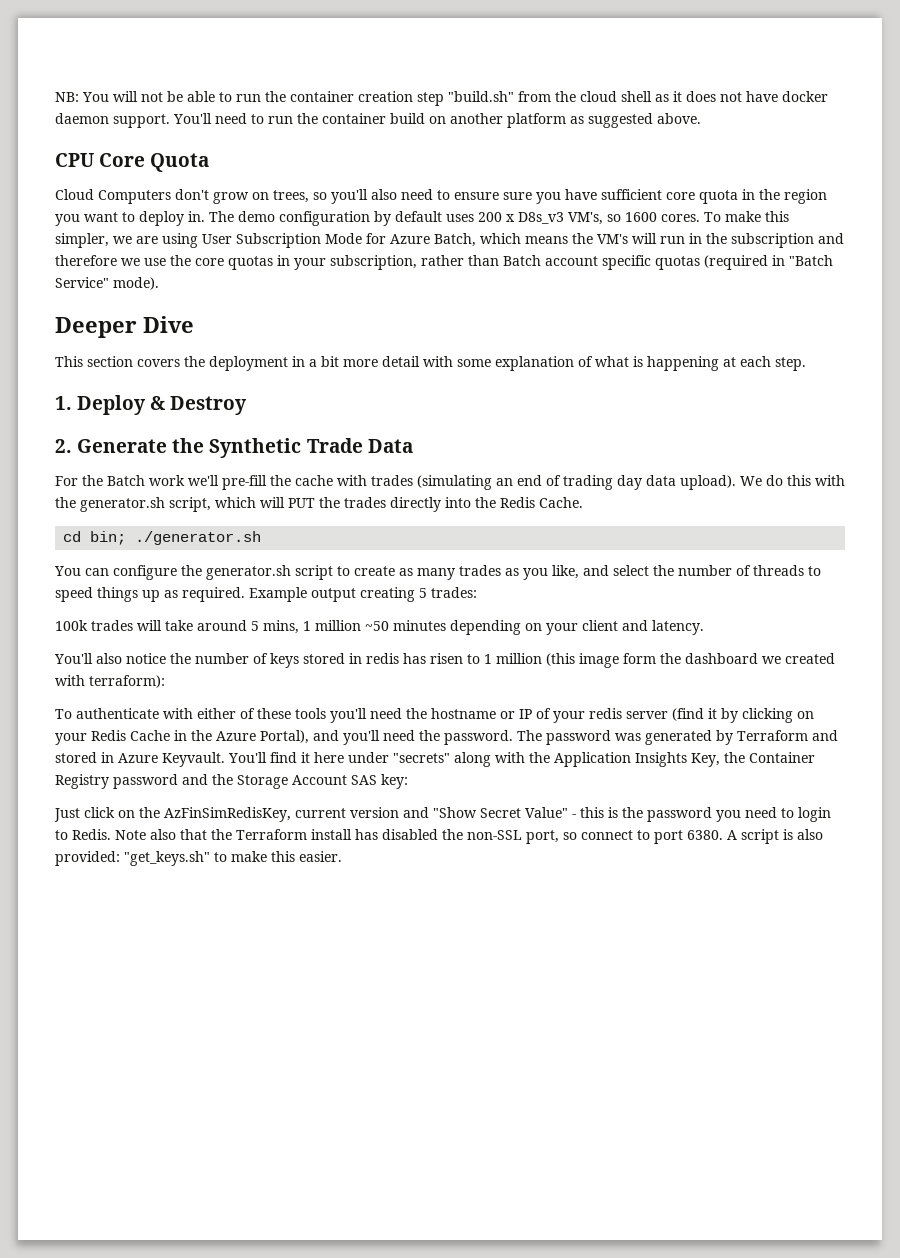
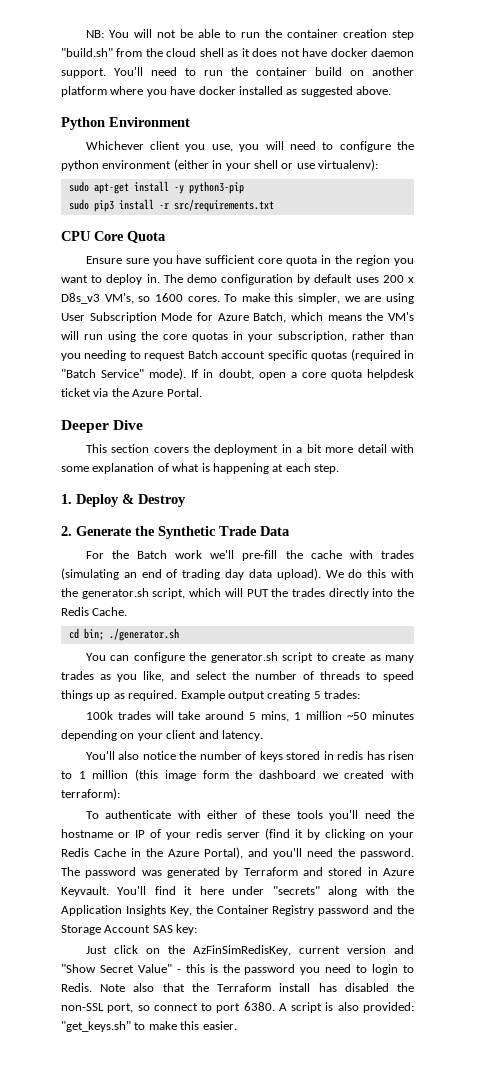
[570,113,701,128] [55,153,210,172] [55,189,499,204] as suggested above. // CPU Core Quota // Cloud Computers don't grow on trees, so you'll also need to ensure -> [110,86,391,97] [61,117,190,130] [85,141,414,152] [61,159,378,171] [68,181,244,194] [68,199,274,212] [61,231,166,243] [85,256,122,264] where you have docker installed as suggested above. // Python Environment // Whichever client you use, you will need to configure the python environment (either in your shell or use virtualenv): // sudo apt-get install -y python3-pip // sudo pip3 install -r src/requirements.txt // CPU Core Quota // Ensure
[689,233,844,248] [55,255,166,266] in the subscription and therefore we use -> [108,331,136,342] using
(499, 260) none -> [61,350,186,361] you needing to request
(159, 283) none -> [191,369,414,380] [61,388,202,397] If in doubt, open a core quota helpdesk ticket via the Azure Portal.

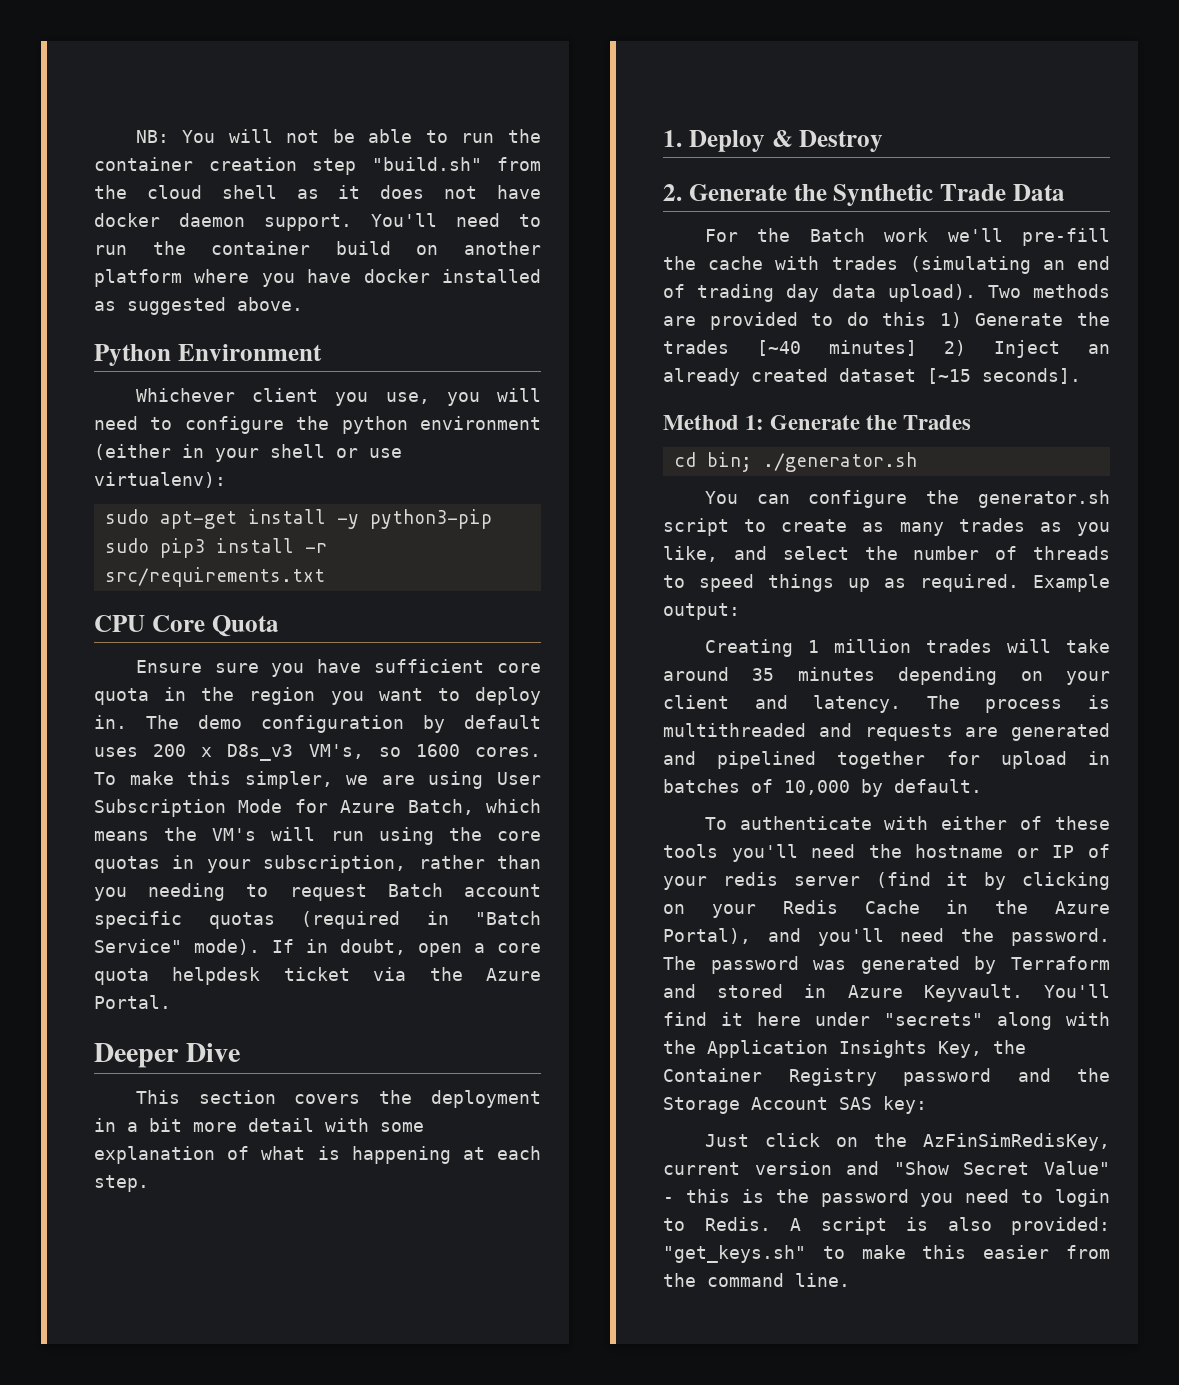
[325,569,414,578] [61,588,414,599] [61,607,128,616] We do this with the generator.sh script, which will PUT the trades directly into the Redis Cache. -> [987,284,1110,298] [663,312,1110,330] [663,340,1110,358] [663,368,1081,386] [663,415,972,430] Two methods are provided to do this 1) Generate the trades [~40 minutes] 2) Inject an already created dataset [~15 seconds]. // Method 1: Generate the Trades
[227,690,360,701] [85,711,368,722] output creating 5 trades: // 100k trades will take around 5 mins, 1 million ~50 -> [663,603,740,620] [704,639,1110,657] [663,667,775,681] output: // Creating 1 million trades will take around 35
[85,751,415,762] [61,769,414,781] [61,788,120,800] // You'll also notice the number of keys stored in redis has risen to 1 million (this image form the dashboard we created with terraform): -> [926,695,1110,713] [663,723,1110,741] [663,751,1110,769] [663,779,982,797] The process is multithreaded and requests are generated and pipelined together for upload in batches of 10,000 by default.
[100,983,415,992] [61,1002,275,1013] Note also that the Terraform install has disabled the non-SSL port, so connect to port 6380. -> (771, 1224) none
[202,1021,237,1030] easier. -> [983,1245,1110,1259] [663,1273,850,1287] easier from the command line.

